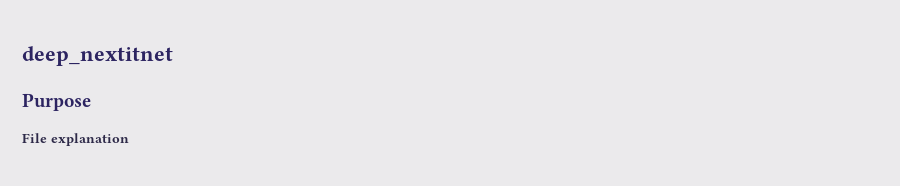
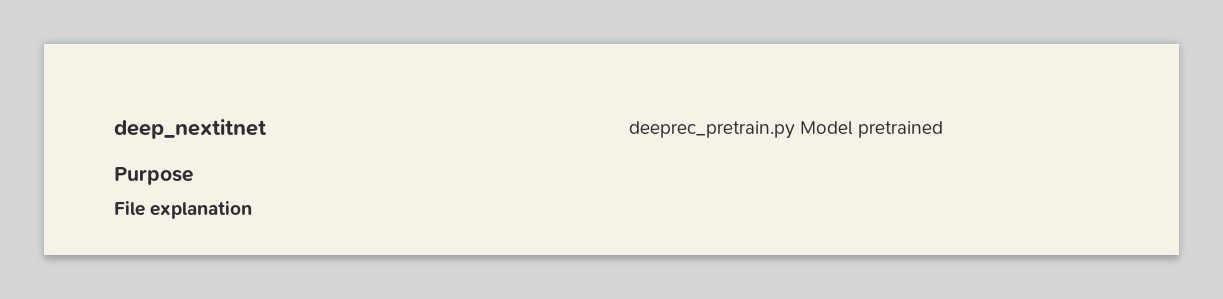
(129, 139) none -> [629,121,944,139] // deeprec_pretrain.py Model pretrained

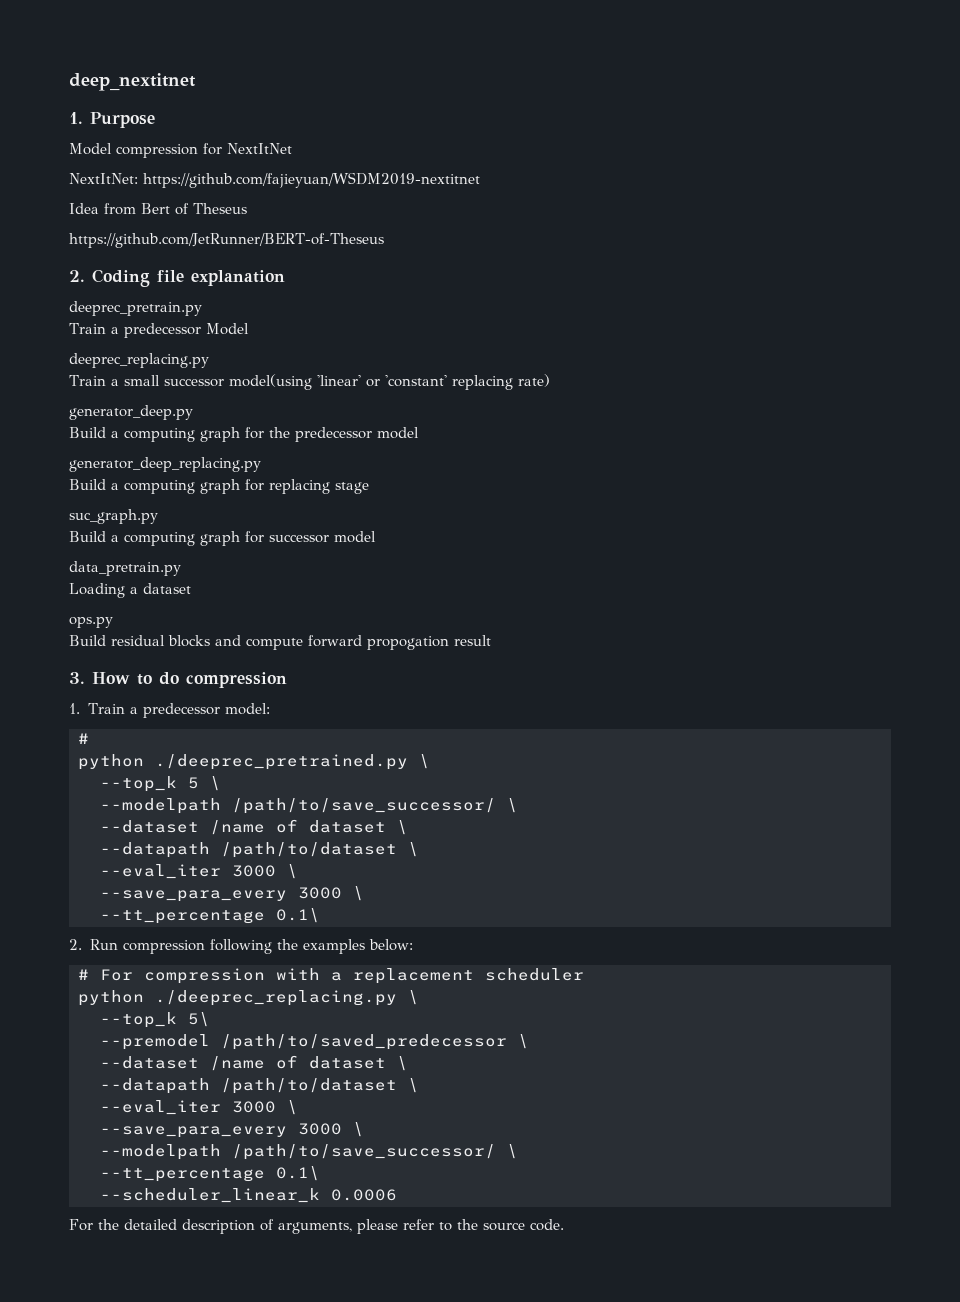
(267, 129) none -> [69,112,83,124] 1.
[114,201,253,219] [629,121,944,139] File explanation // deeprec_pretrain.py Model pretrained -> [69,143,292,158] [69,172,480,188] [69,203,247,215] [69,233,384,248] [69,269,285,287] [69,301,202,316] [69,323,249,338] [69,353,209,368] [69,374,550,390] [69,405,193,420] [69,427,419,442] [69,457,261,472] [69,479,369,494] [69,509,158,524] [69,531,376,546] [69,561,181,576] [69,583,191,598] [69,617,113,628] [69,635,491,650] [69,672,287,688] [69,703,270,718] [78,733,89,744] [78,754,430,770] [100,776,221,792] [100,798,518,814] [100,819,408,835] [100,842,419,858] [100,864,298,879] [100,886,364,902] [100,908,320,924] [69,939,413,954] [78,968,584,984] [78,990,419,1006] [100,1012,210,1028] [100,1034,529,1050] [100,1055,408,1071] [100,1078,419,1094] [100,1100,298,1115] [100,1122,364,1138] [100,1144,518,1160] [100,1166,320,1182] [100,1188,397,1203] [69,1219,564,1234] Model compression for NextItNet // NextItNet: https://github.com/fajieyuan/WSDM2019-nextitnet // Idea from Bert of Theseus // https://github.com/JetRunner/BERT-of-Theseus // 2. Coding file explanation // deeprec_pretrain.py // Train a predecessor Model // deeprec_replacing.py // Train a small successor model(using 'linear' or 'constant' replacing rate) // generator_deep.py // Build a computing graph for the predecessor model // generator_deep_replacing.py // Build a computing graph for replacing stage // suc_graph.py // Build a computing graph for successor model // data_pretrain.py // Loading a dataset // ops.py // Build residual blocks and compute forward propogation result // 3. How to do compression // 1. Train a predecessor model: // # // python ./deeprec_pretrained.py \ // --top_k 5 \ // --modelpath /path/to/save_successor/ \ // --dataset /name of dataset \ // --datapath /path/to/dataset \ // --eval_iter 3000 \ // --save_para_every 3000 \ // --tt_percentage 0.1\ // 2. Run compression following the examples below: // # For compression with a replacement scheduler // python ./deeprec_replacing.py \ // --top_k 5\ // --premodel /path/to/saved_predecessor \ // --dataset /name of dataset \ // --datapath /path/to/dataset \ // --eval_iter 3000 \ // --save_para_every 3000 \ // --modelpath /path/to/save_successor/ \ // --tt_percentage 0.1\ // --scheduler_linear_k 0.0006 // For the detailed description of arguments, please refer to the source code.

